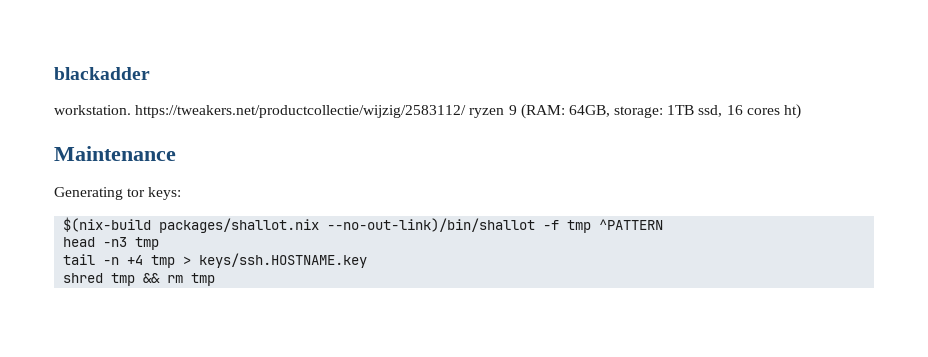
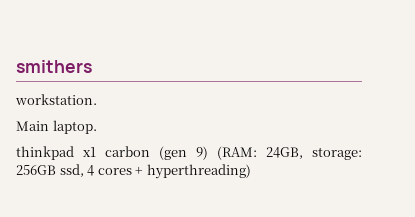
[54,67,150,80] blackadder -> [16,60,92,73] smithers
[135,104,802,119] [54,146,176,161] [54,187,182,200] [63,217,664,233] [63,237,160,250] [63,253,368,268] [63,273,216,286] https://tweakers.net/productcollectie/wijzig/2583112/ ryzen 9 (RAM: 64GB, storage: 1TB ssd, 16 cores ht) // Maintenance // Generating tor keys: // $(nix-build packages/shallot.nix --no-out-link)/bin/shallot -f tmp ^PATTERN // head -n3 tmp // tail -n +4 tmp > keys/ssh.HOSTNAME.key // shred tmp && rm tmp -> [16,120,97,134] [16,146,362,160] [16,164,251,179] // Main laptop. // thinkpad x1 carbon (gen 9) (RAM: 24GB, storage: 256GB ssd, 4 cores + hyperthreading)

